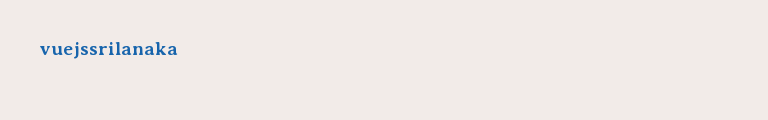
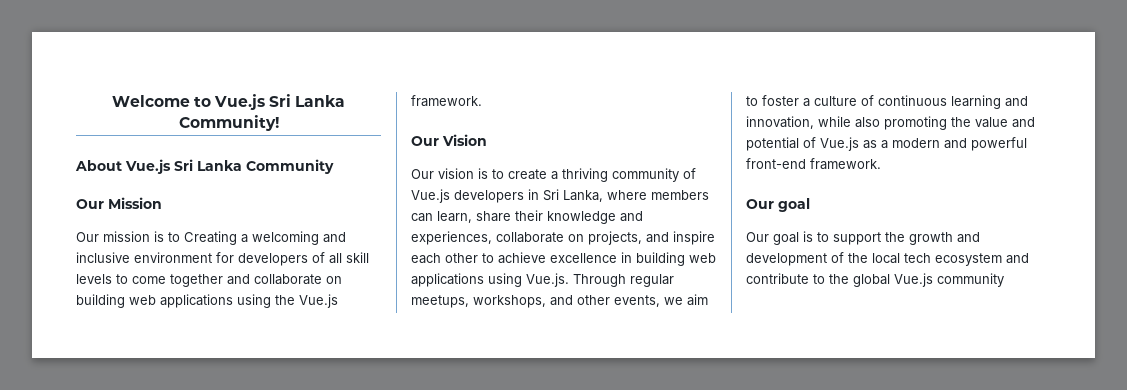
[39,42,178,59] vuejssrilanaka -> [111,94,346,110] [178,115,279,131] [75,159,334,174] [76,197,162,209] [76,231,346,245] [76,252,369,266] [76,274,342,287] [76,294,338,308] [411,95,482,107] [411,134,487,146] [411,168,696,182] [411,189,709,203] [411,210,643,224] [411,231,715,245] [411,252,716,266] [411,273,674,287] [411,294,708,308] [746,95,1028,109] [746,116,1035,130] [746,137,1027,151] [746,158,881,170] [746,198,810,212] [746,231,980,245] [746,252,1029,266] [746,273,1004,287] Welcome to Vue.js Sri Lanka Community! // About Vue.js Sri Lanka Community // Our Mission // Our mission is to Creating a welcoming and inclusive environment for developers of all skill levels to come together and collaborate on building web applications using the Vue.js framework. // Our Vision // Our vision is to create a thriving community of Vue.js developers in Sri Lanka, where members can learn, share their knowledge and experiences, collaborate on projects, and inspire each other to achieve excellence in building web applications using Vue.js. Through regular meetups, workshops, and other events, we aim to foster a culture of continuous learning and innovation, while also promoting the value and potential of Vue.js as a modern and powerful front-end framework. // Our goal // Our goal is to support the growth and development of the local tech ecosystem and contribute to the global Vue.js community

